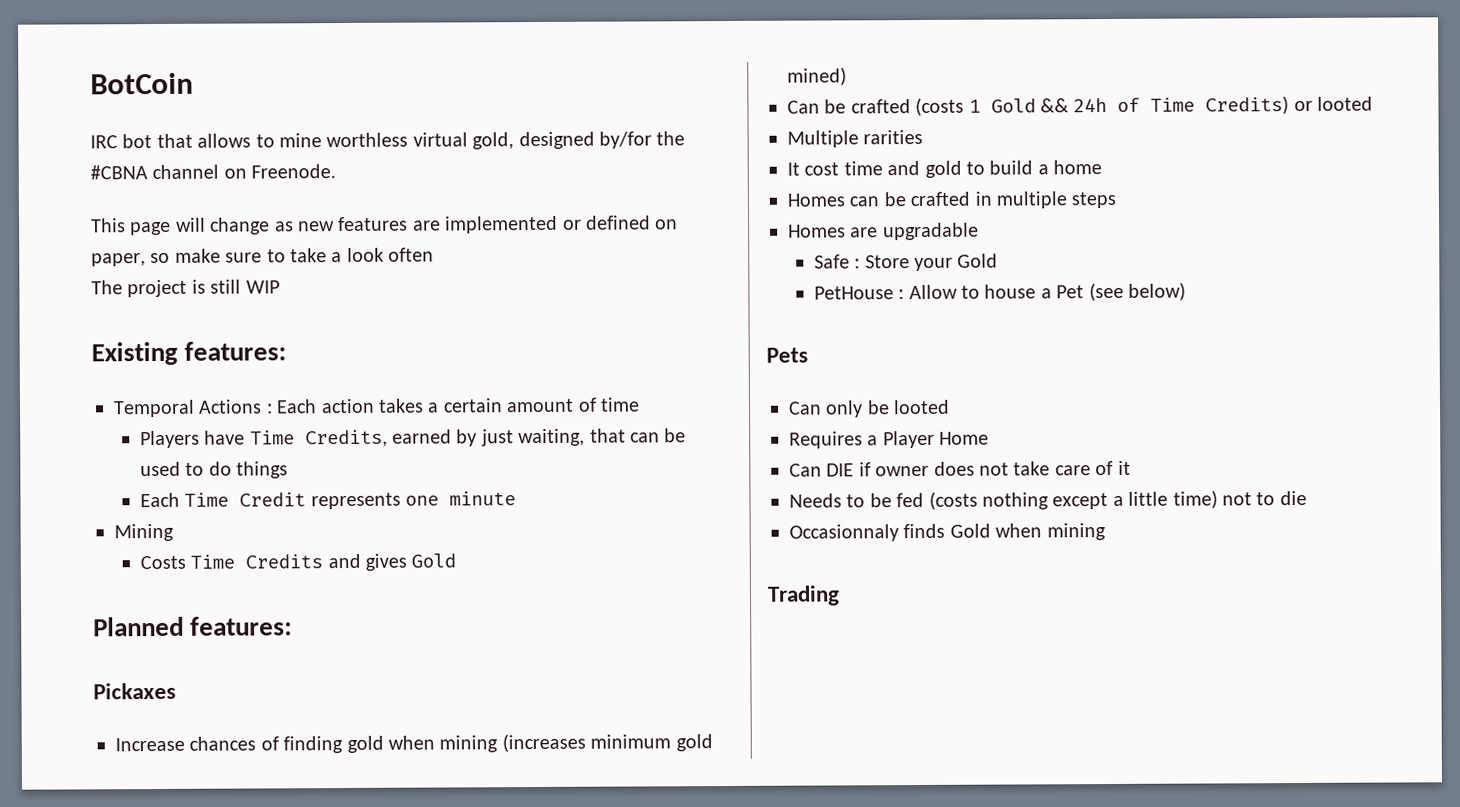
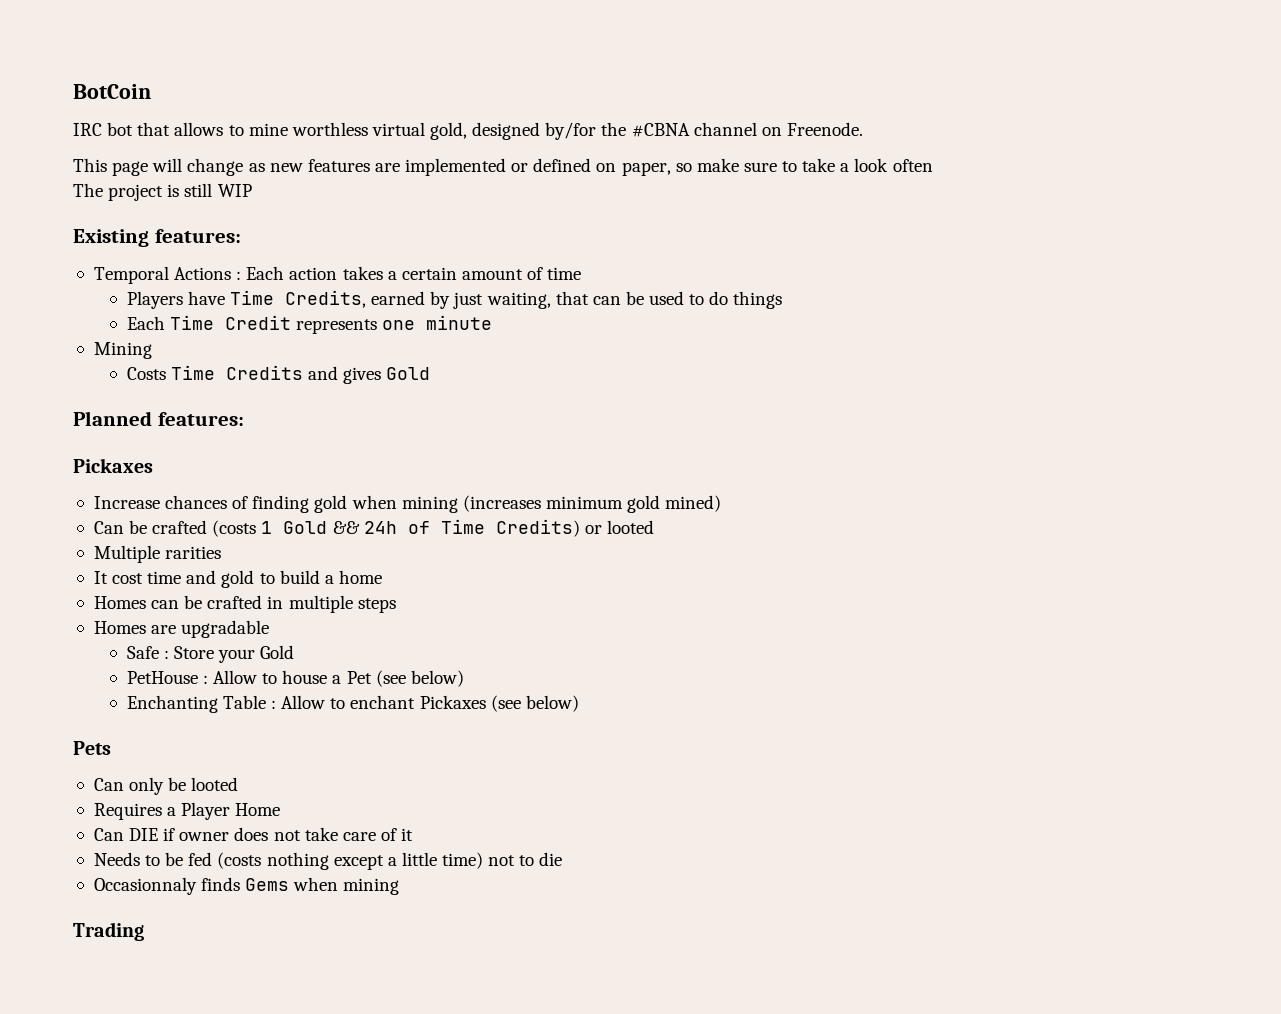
(1186, 291) none -> [126,695,579,713] // Enchanting Table : Allow to enchant Pickaxes (see below)
[949,523,991,538] Gold -> [245,878,290,891] Gems

